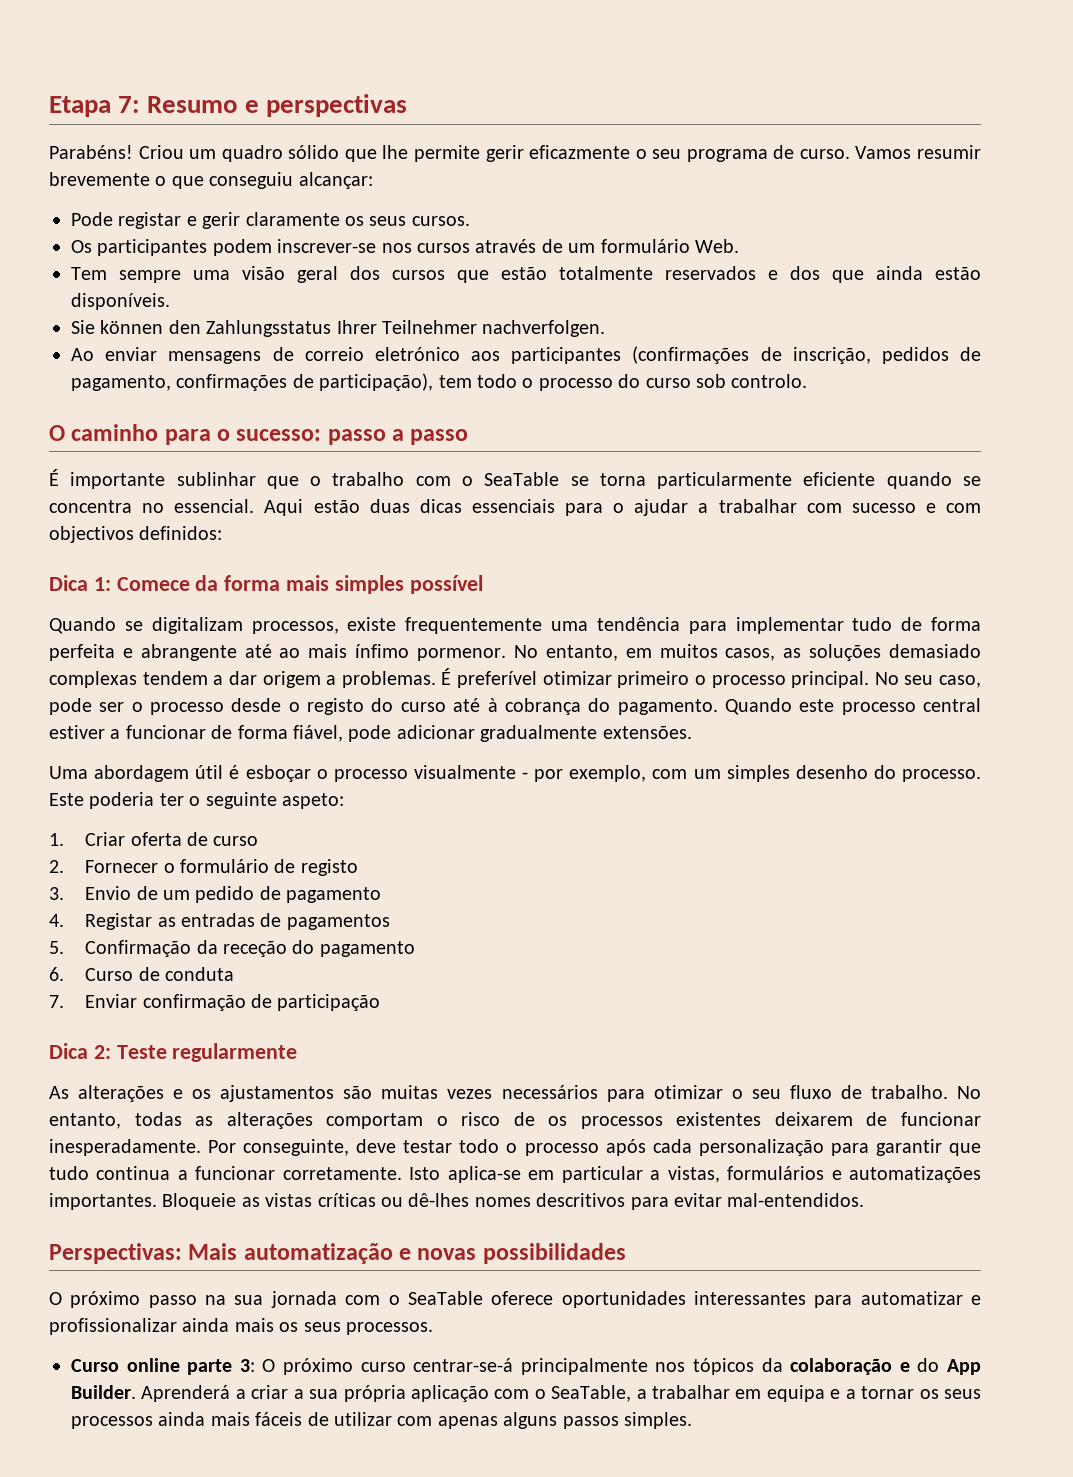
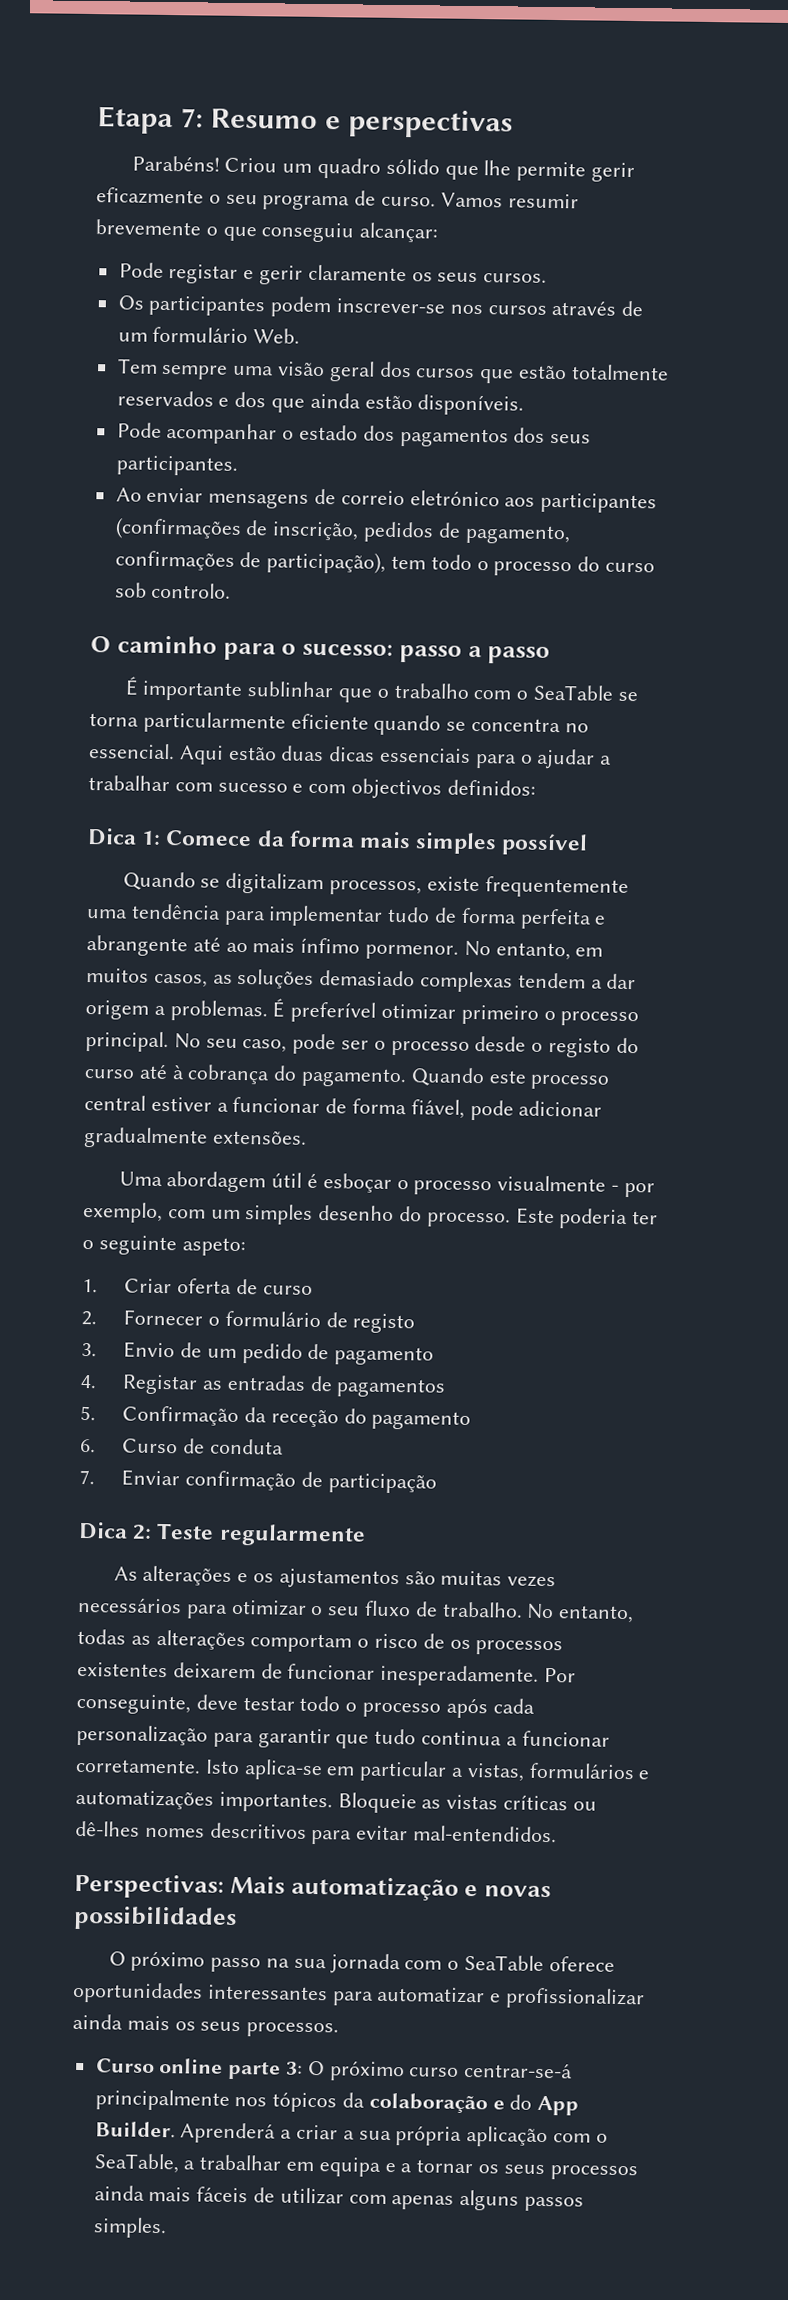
[71,320,606,337] Sie können den Zahlungsstatus Ihrer Teilnehmer nachverfolgen. -> [116,422,592,448] [115,455,238,476] Pode acompanhar o estado dos pagamentos dos seus participantes.

